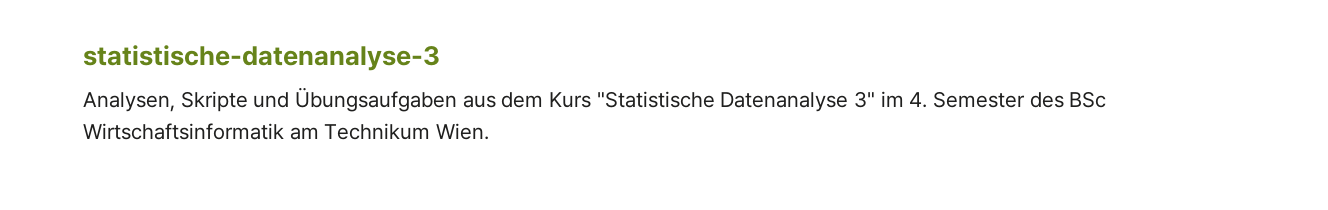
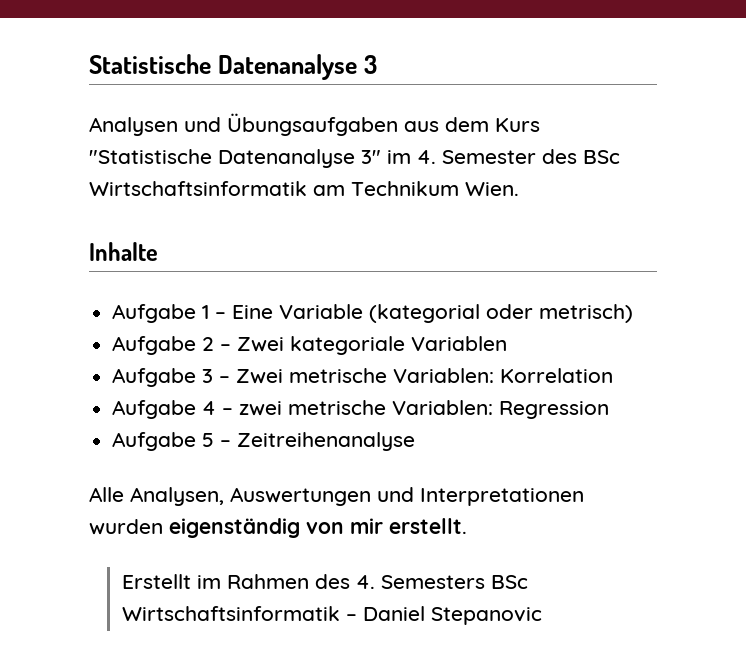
[83,45,440,71] [83,91,248,112] statistische-datenanalyse-3 // Analysen, Skripte -> [89,54,377,80] [89,117,178,136] Statistische Datenanalyse 3 // Analysen
(490, 131) none -> [89,242,158,261] [112,304,634,323] [112,336,508,355] [112,368,614,387] [112,400,610,419] [112,432,416,451] [89,487,584,506] [89,518,467,538] [121,574,528,589] [121,606,542,625] // Inhalte // Aufgabe 1 – Eine Variable (kategorial oder metrisch) // Aufgabe 2 – Zwei kategoriale Variablen // Aufgabe 3 – Zwei metrische Variablen: Korrelation // Aufgabe 4 – zwei metrische Variablen: Regression // Aufgabe 5 – Zeitreihenanalyse // Alle Analysen, Auswertungen und Interpretationen wurden eigenständig von mir erstellt. // Erstellt im Rahmen des 4. Semesters BSc Wirtschaftsinformatik – Daniel Stepanovic

